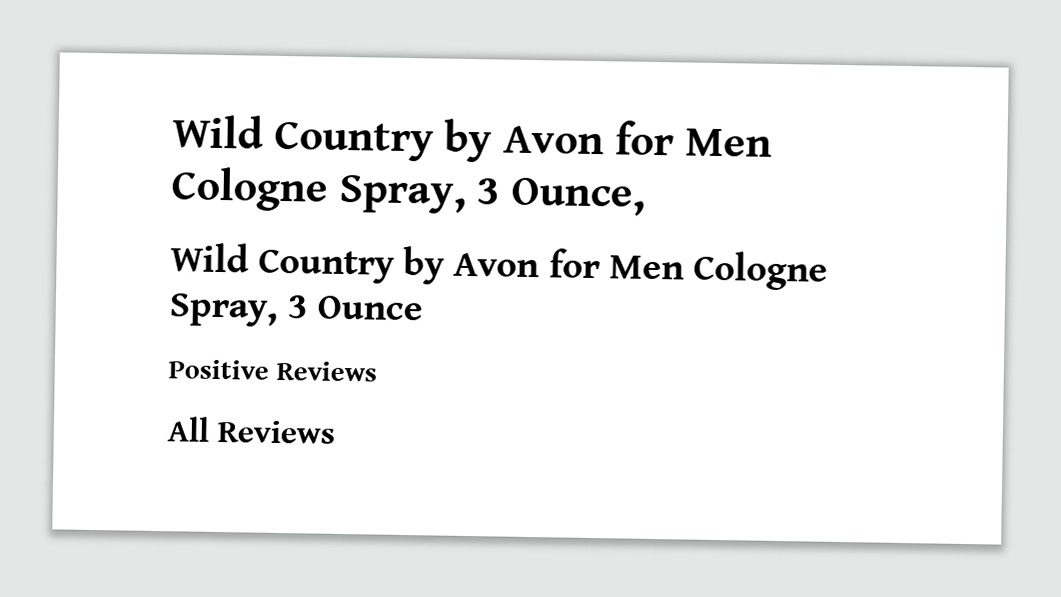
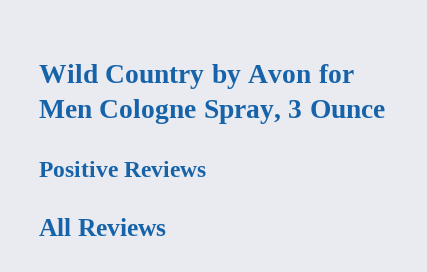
[172,114,772,163] [171,166,646,216] [170,242,828,291] [169,293,310,327] Wild Country by Avon for Men Cologne Spray, 3 Ounce, // Wild Country by Avon for Men Cologne Spray, 3 -> [39,64,354,89] [39,99,303,124] Wild Country by Avon for Men Cologne Spray, 3

